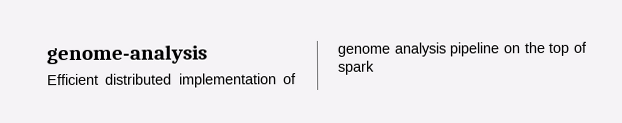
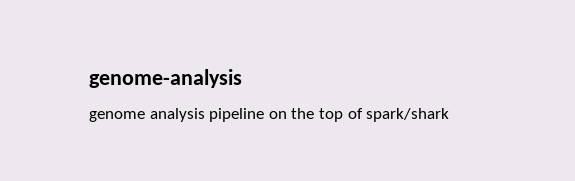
[47,73,297,88] Efficient distributed implementation of -> (242, 78) none
[337,60,375,75] spark -> [366,108,450,122] spark/shark

